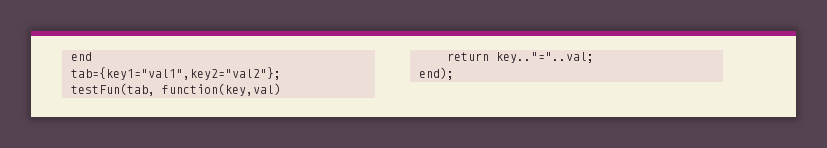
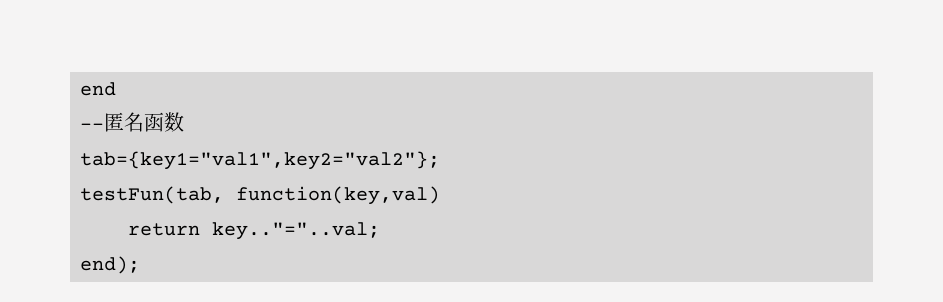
(92, 56) none -> [79,112,184,132] // --匿名函数

